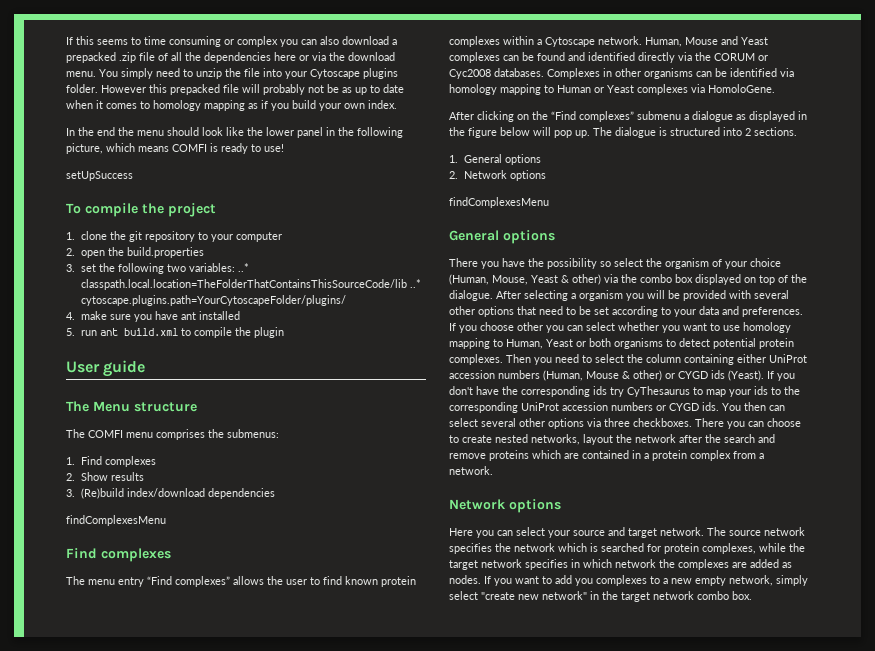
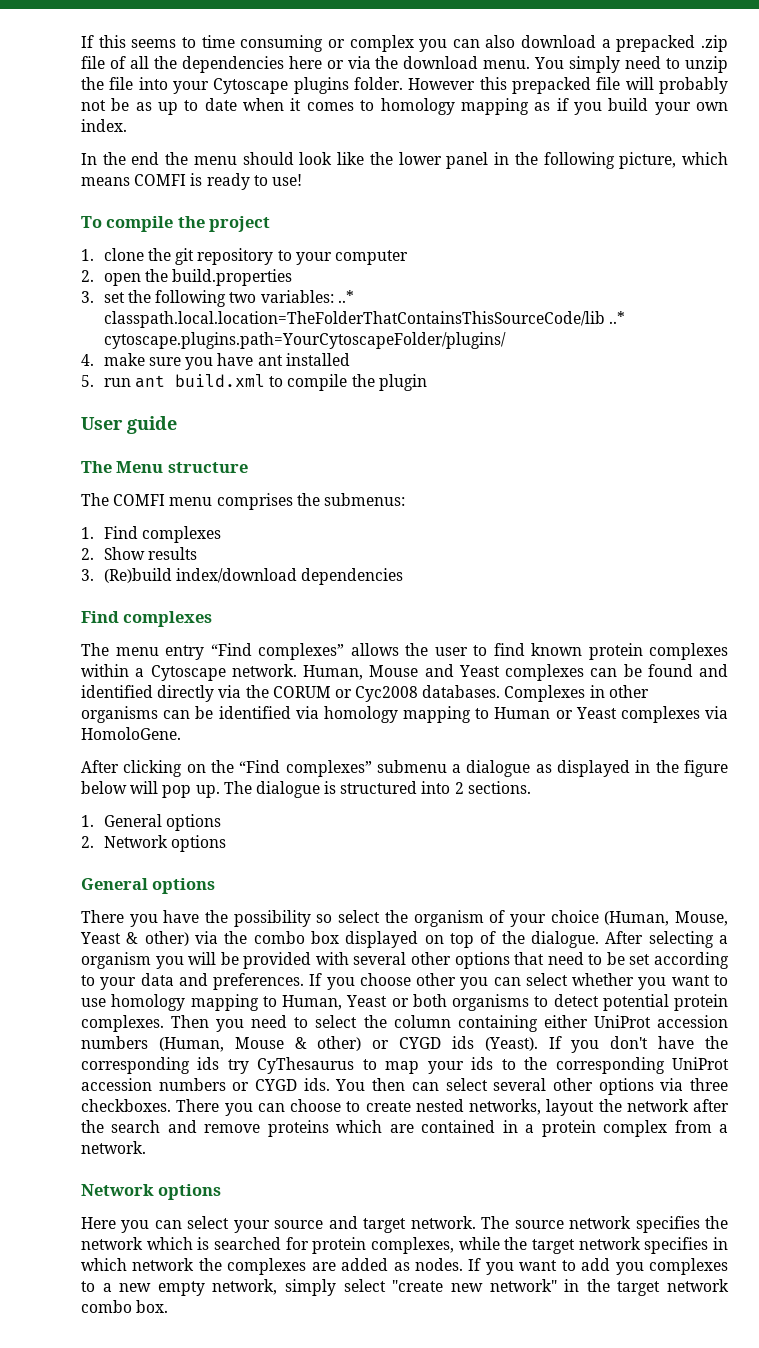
[66,171,133,181] // setUpSuccess -> (302, 180) none
[66,515,166,526] // findComplexesMenu -> (404, 576) none
[449,197,549,208] // findComplexesMenu -> (227, 843) none

